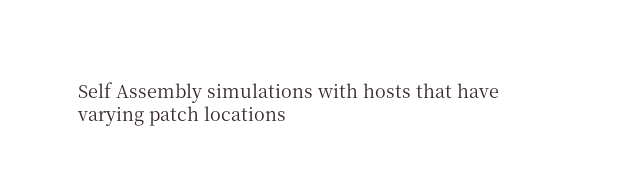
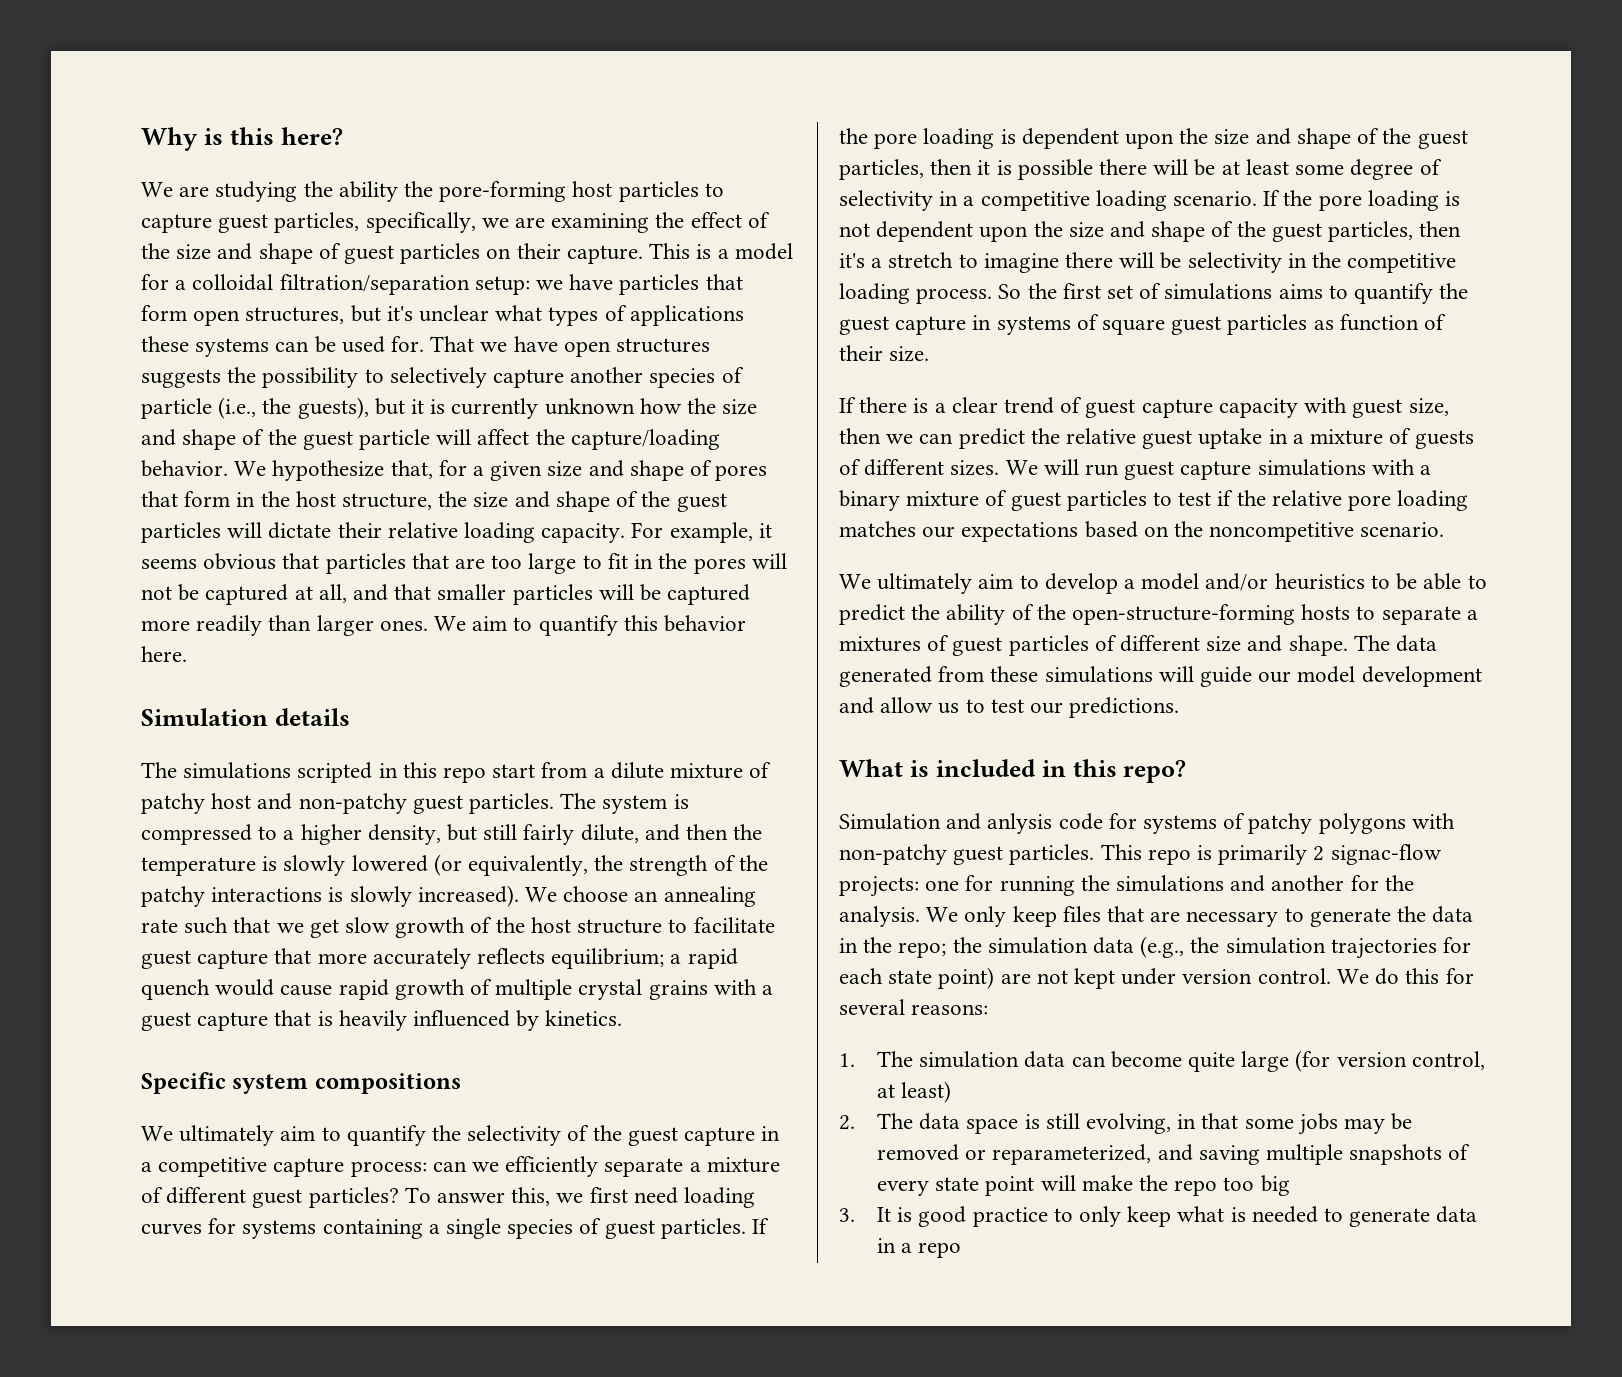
[78,82,499,103] [77,106,286,126] Self Assembly simulations with hosts that have varying patch locations -> [141,127,343,151] [141,181,724,202] [141,212,770,233] [141,243,793,264] [141,274,743,295] [141,305,744,326] [141,336,711,357] [141,367,744,388] [141,397,758,419] [141,429,720,450] [141,460,768,481] [141,491,727,512] [141,522,772,543] [141,553,787,574] [141,584,751,605] [141,615,747,636] [141,646,187,662] [141,708,350,726] [141,762,772,783] [141,793,689,814] [141,824,763,845] [141,854,768,876] [141,885,756,907] [141,917,775,938] [141,948,738,969] [141,979,774,1000] [141,1010,623,1031] [141,1072,461,1094] [141,1125,781,1146] [141,1156,780,1177] [141,1187,756,1208] [141,1218,770,1239] [839,128,1468,149] [839,159,1442,180] [839,190,1461,211] [839,221,1462,242] [839,252,1457,273] [839,283,1469,304] [839,314,1447,335] [839,345,930,362] [839,397,1449,418] [839,428,1474,449] [839,459,1432,480] [839,490,1469,511] [839,521,1445,542] [839,573,1487,594] [839,604,1478,625] [839,635,1438,656] [839,666,1482,687] [839,697,1180,718] [839,759,1187,783] [839,813,1455,834] [839,844,1442,865] [839,875,1414,897] [839,906,1474,927] [839,936,1472,959] [839,967,1474,989] [839,999,989,1015] [839,1050,1485,1072] [876,1081,952,1103] [839,1113,1413,1135] [876,1144,1471,1165] [876,1175,1290,1196] [839,1206,1478,1227] [876,1238,962,1258] Why is this here? // We are studying the ability the pore-forming host particles to capture guest particles, specifically, we are examining the effect of the size and shape of guest particles on their capture. This is a model for a colloidal filtration/separation setup: we have particles that form open structures, but it's unclear what types of applications these systems can be used for. That we have open structures suggests the possibility to selectively capture another species of particle (i.e., the guests), but it is currently unknown how the size and shape of the guest particle will affect the capture/loading behavior. We hypothesize that, for a given size and shape of pores that form in the host structure, the size and shape of the guest particles will dictate their relative loading capacity. For example, it seems obvious that particles that are too large to fit in the pores will not be captured at all, and that smaller particles will be captured more readily than larger ones. We aim to quantify this behavior here. // Simulation details // The simulations scripted in this repo start from a dilute mixture of patchy host and non-patchy guest particles. The system is compressed to a higher density, but still fairly dilute, and then the temperature is slowly lowered (or equivalently, the strength of the patchy interactions is slowly increased). We choose an annealing rate such that we get slow growth of the host structure to facilitate guest capture that more accurately reflects equilibrium; a rapid quench would cause rapid growth of multiple crystal grains with a guest capture that is heavily influenced by kinetics. // Specific system compositions // We ultimately aim to quantify the selectivity of the guest capture in a competitive capture process: can we efficiently separate a mixture of different guest particles? To answer this, we first need loading curves for systems containing a single species of guest particles. If the pore loading is dependent upon the size and shape of the guest particles, then it is possible there will be at least some degree of selectivity in a competitive loading scenario. If the pore loading is not dependent upon the size and shape of the guest particles, then it's a stretch to imagine there will be selectivity in the competitive loading process. So the first set of simulations aims to quantify the guest capture in systems of square guest particles as function of their size. // If there is a clear trend of guest capture capacity with guest size, then we can predict the relative guest uptake in a mixture of guests of different sizes. We will run guest capture simulations with a binary mixture of guest particles to test if the relative pore loading matches our expectations based on the noncompetitive scenario. // We ultimately aim to develop a model and/or heuristics to be able to predict the ability of the open-structure-forming hosts to separate a mixtures of guest particles of different size and shape. The data generated from these simulations will guide our model development and allow us to test our predictions. // What is included in this repo? // Simulation and anlysis code for systems of patchy polygons with non-patchy guest particles. This repo is primarily 2 signac-flow projects: one for running the simulations and another for the analysis. We only keep files that are necessary to generate the data in the repo; the simulation data (e.g., the simulation trajectories for each state point) are not kept under version control. We do this for several reasons: // 1. The simulation data can become quite large (for version control, at least) // 2. The data space is still evolving, in that some jobs may be removed or reparameterized, and saving multiple snapshots of every state point will make the repo too big // 3. It is good practice to only keep what is needed to generate data in a repo

